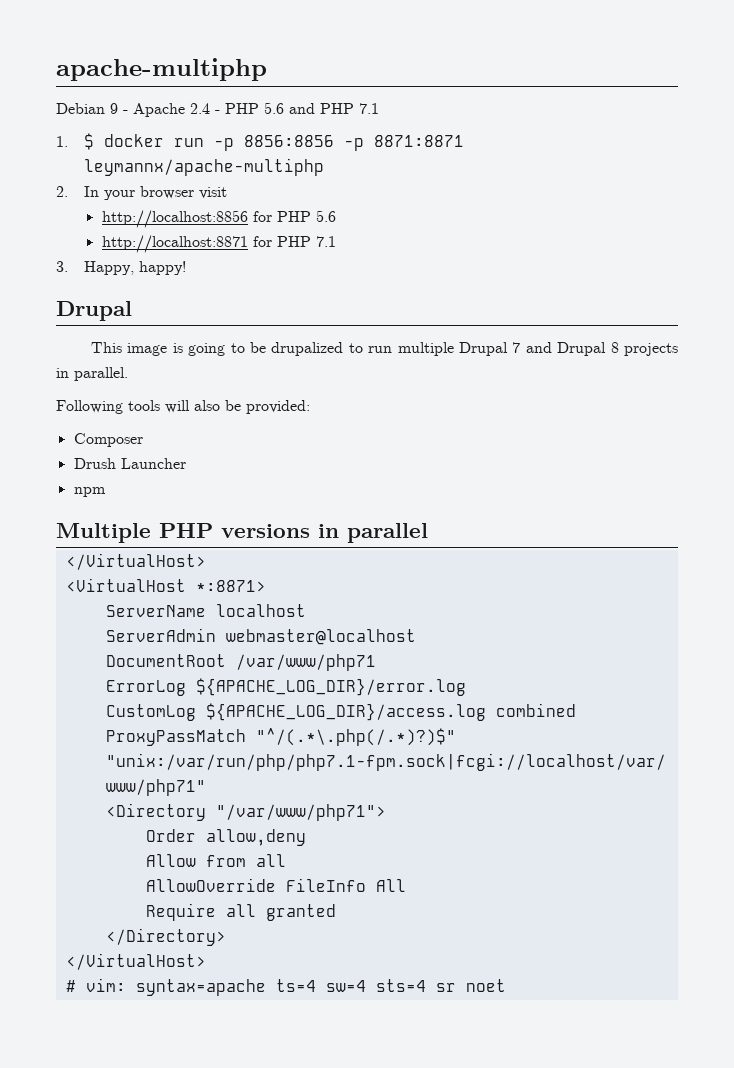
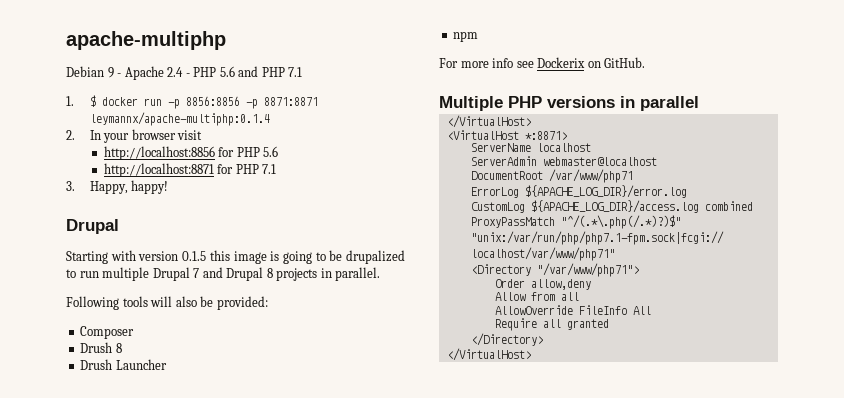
[84,158,325,176] leymannx/apache-multiphp -> [89,112,270,126] leymannx/apache-multiphp:0.1.4
[90,342,122,353] This -> [66,250,230,264] Starting with version 0.1.5 this
(143, 440) none -> [80,342,122,353] // Drush 8
(106, 492) none -> [439,57,646,68] // For more info see Dockerix on GitHub.
[65,978,506,996] // # vim: syntax=apache ts=4 sw=4 sts=4 sr noet -> (531, 354) none

